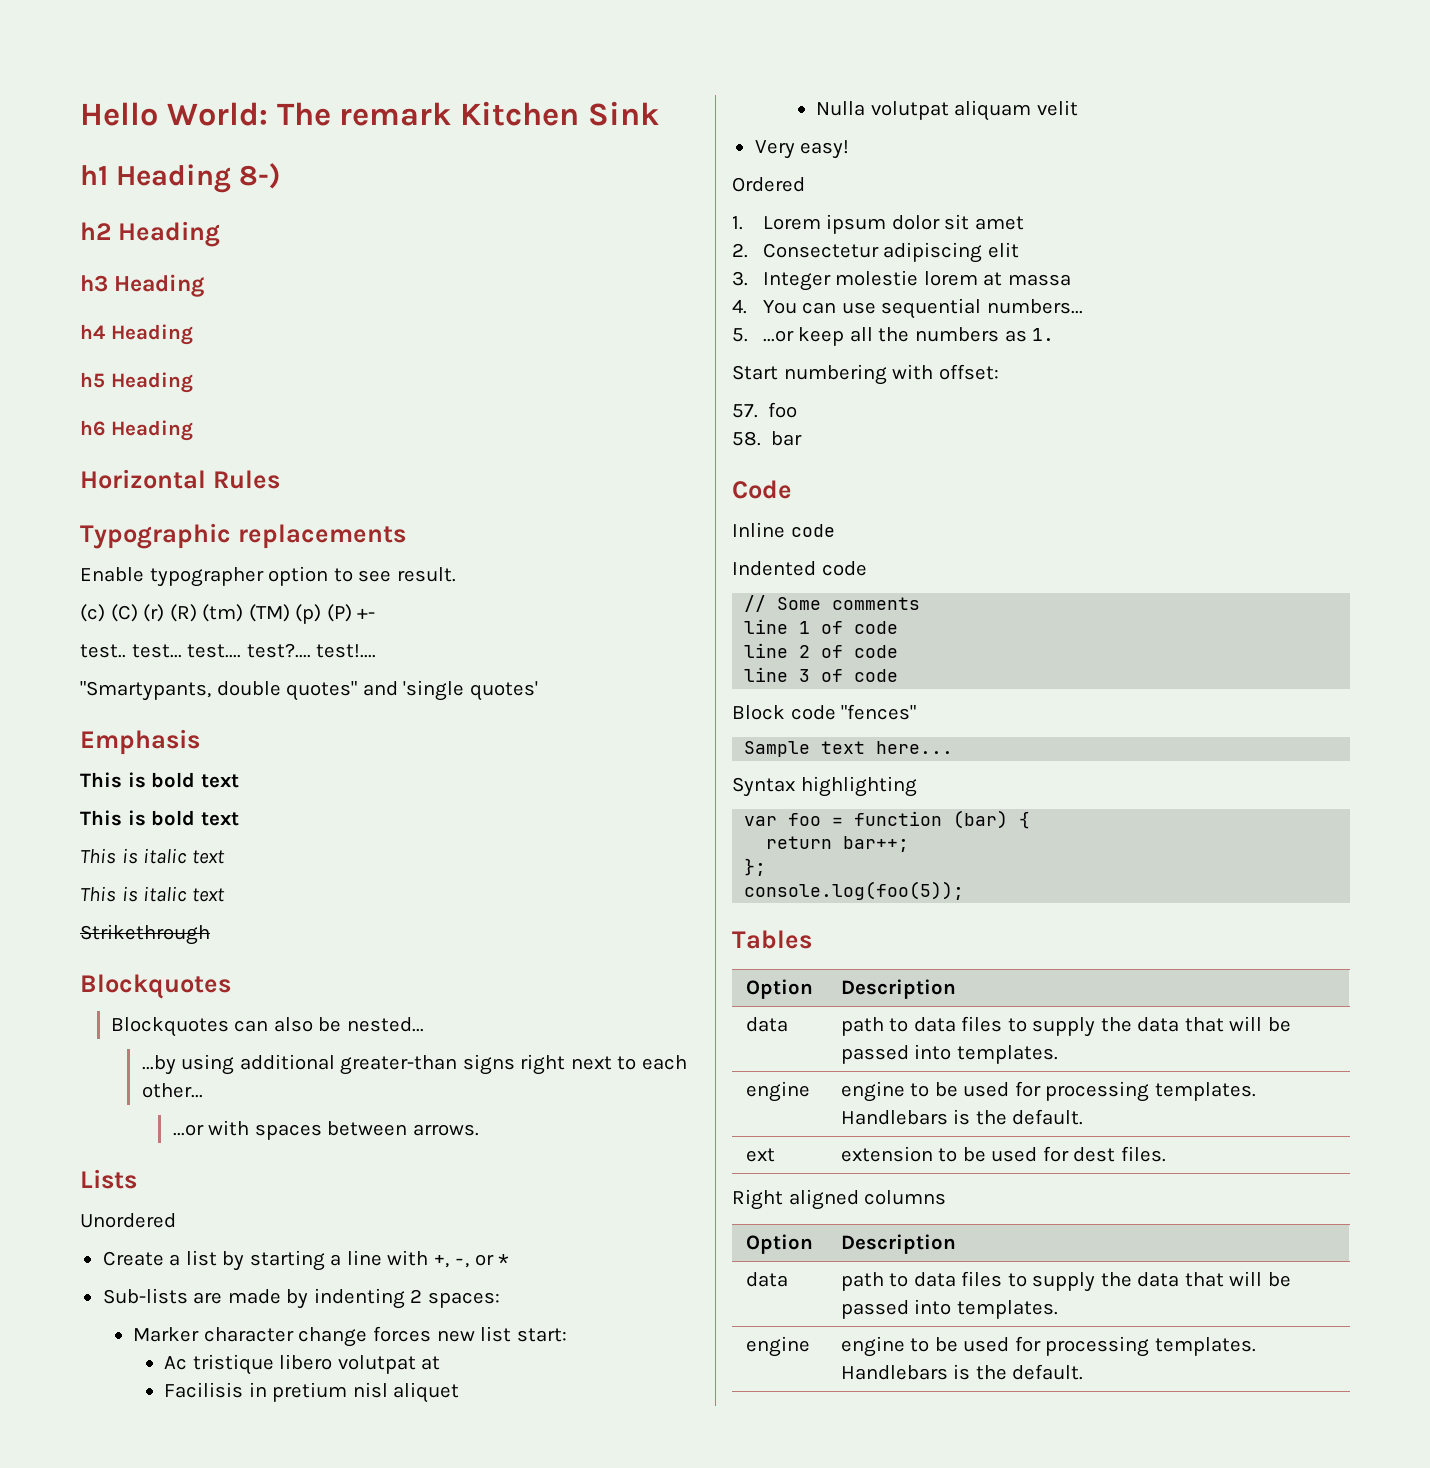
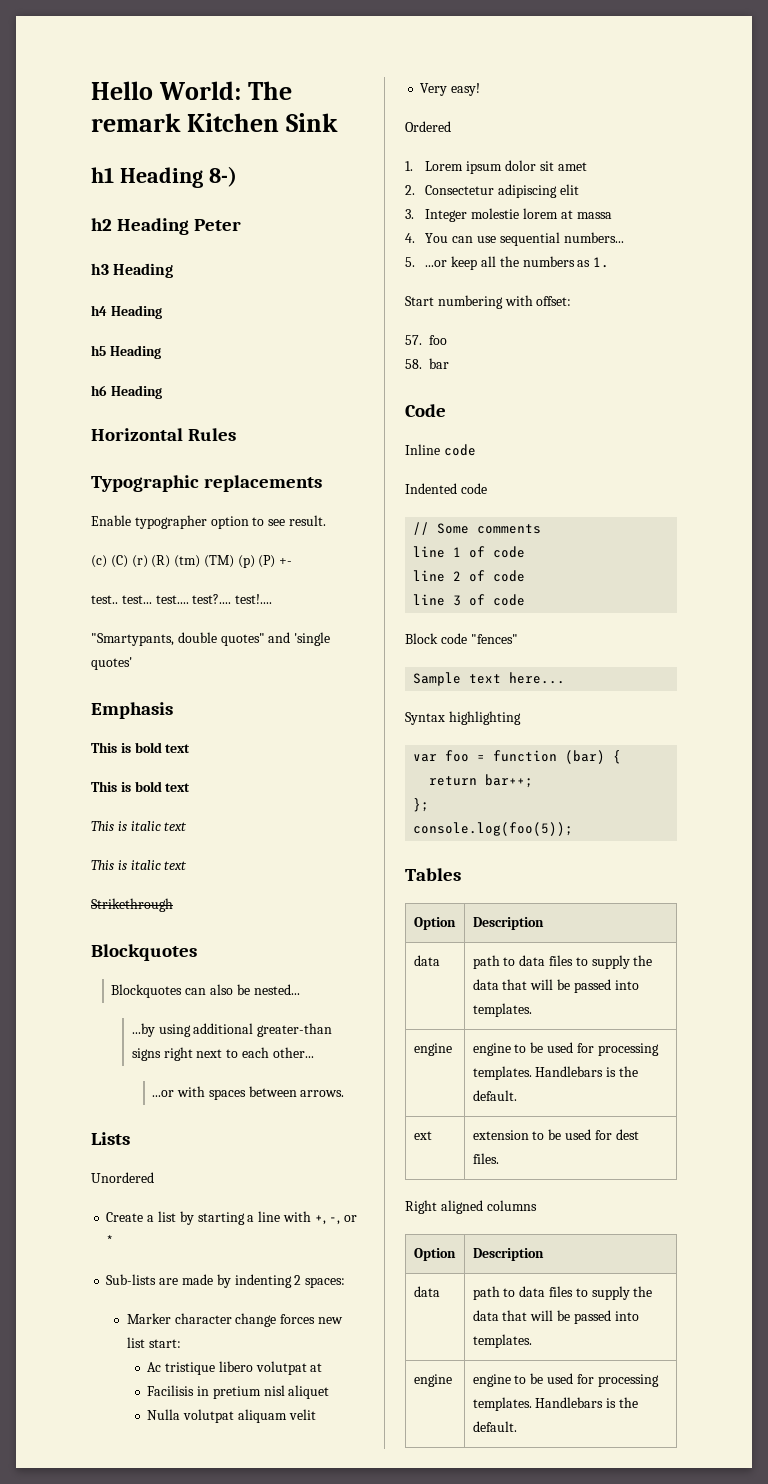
(220, 234) none -> [194,219,242,231] Peter

